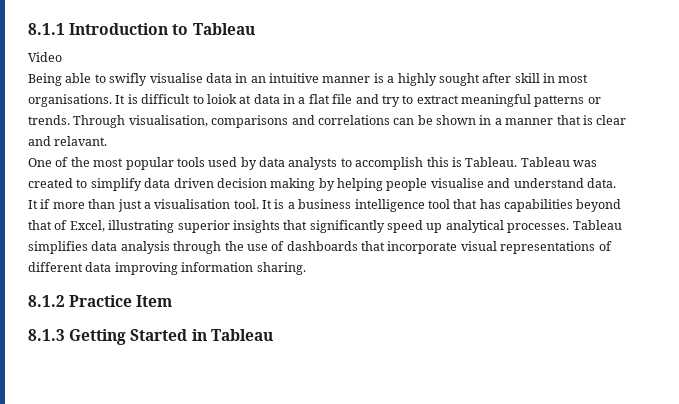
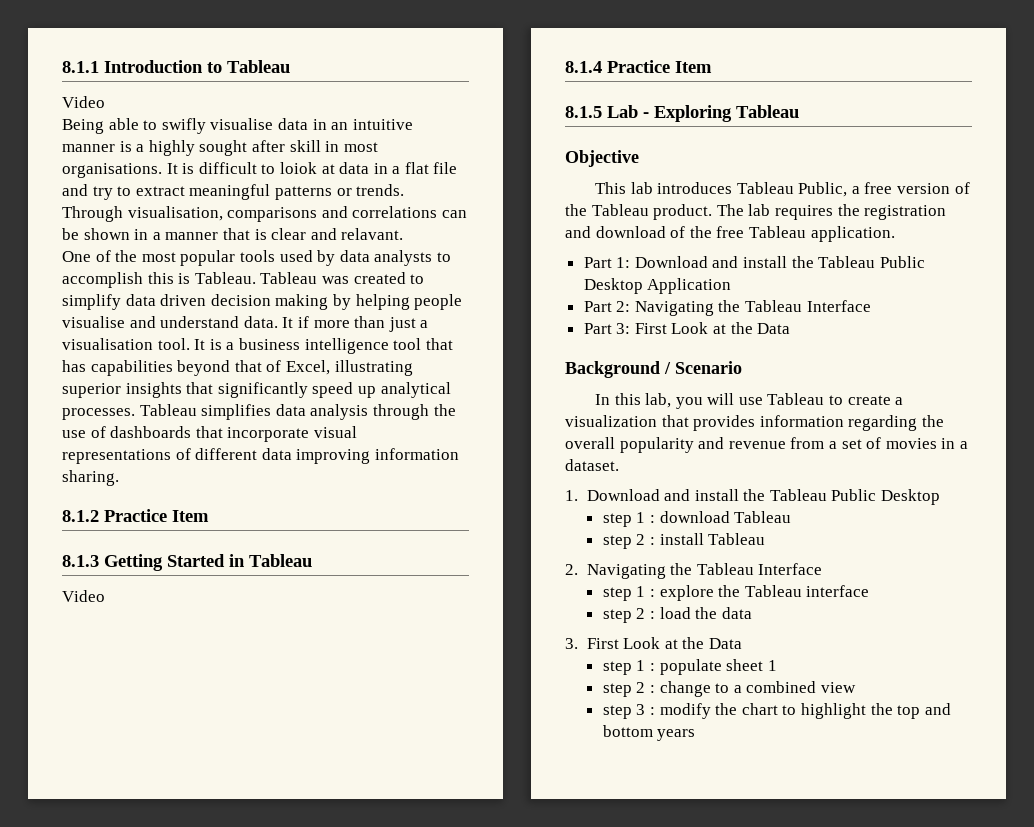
(273, 335) none -> [62,590,105,602] [565,60,712,73] [565,105,799,122] [565,150,639,167] [594,182,970,197] [565,204,947,220] [565,226,895,242] [583,256,925,268] [583,278,732,294] [583,300,871,316] [583,322,791,334] [565,361,742,378] [594,393,904,409] [565,415,944,431] [565,437,968,453] [565,459,619,471] [565,489,941,505] [602,511,792,527] [602,533,766,549] [565,563,823,579] [602,585,870,601] [602,607,752,623] [565,637,742,649] [602,659,777,675] [602,681,856,697] [602,703,951,719] [602,725,696,741] // Video // 8.1.4 Practice Item // 8.1.5 Lab - Exploring Tableau // Objective // This lab introduces Tableau Public, a free version of the Tableau product. The lab requires the registration and download of the free Tableau application. // Part 1: Download and install the Tableau Public Desktop Application // Part 2: Navigating the Tableau Interface // Part 3: First Look at the Data // Background / Scenario // In this lab, you will use Tableau to create a visualization that provides information regarding the overall popularity and revenue from a set of movies in a dataset. // 1. Download and install the Tableau Public Desktop // step 1 : download Tableau // step 2 : install Tableau // 2. Navigating the Tableau Interface // step 1 : explore the Tableau interface // step 2 : load the data // 3. First Look at the Data // step 1 : populate sheet 1 // step 2 : change to a combined view // step 3 : modify the chart to highlight the top and bottom years

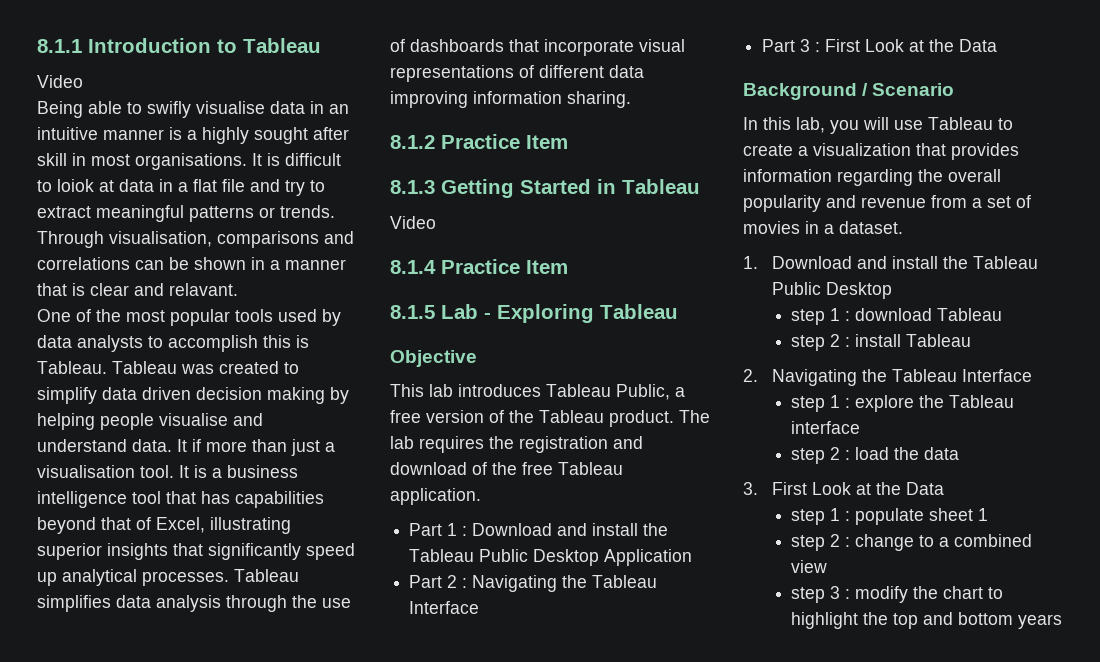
[616,257,631,268] 1: -> [447,523,468,536] 1 :
[616,301,631,312] 2: -> [447,575,468,588] 2 :
[616,323,631,334] 3: -> [800,39,821,52] 3 :

